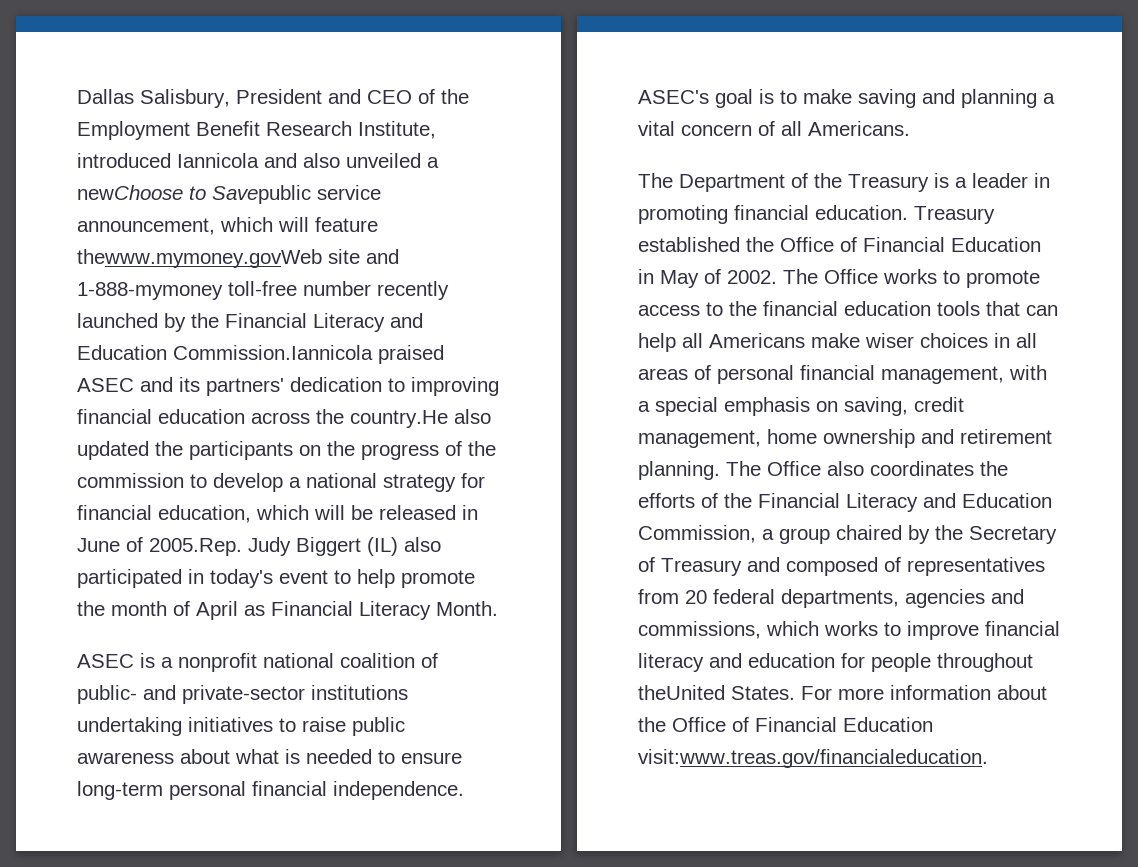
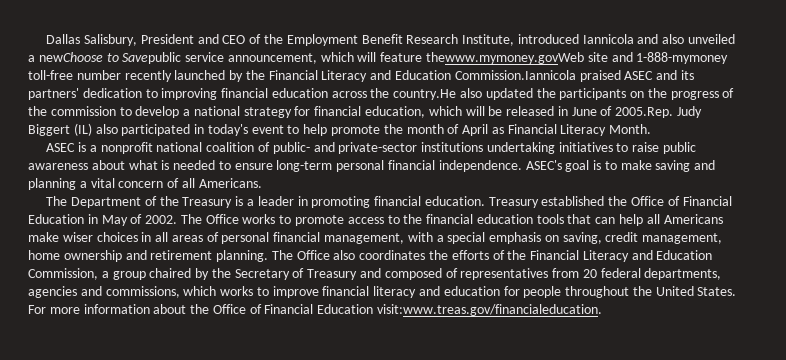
[638,685,725,700] theUnited -> [632,286,694,296] the United

